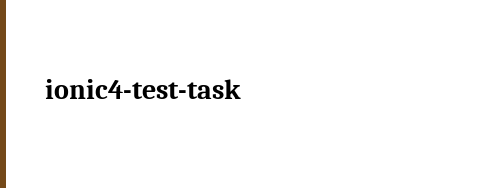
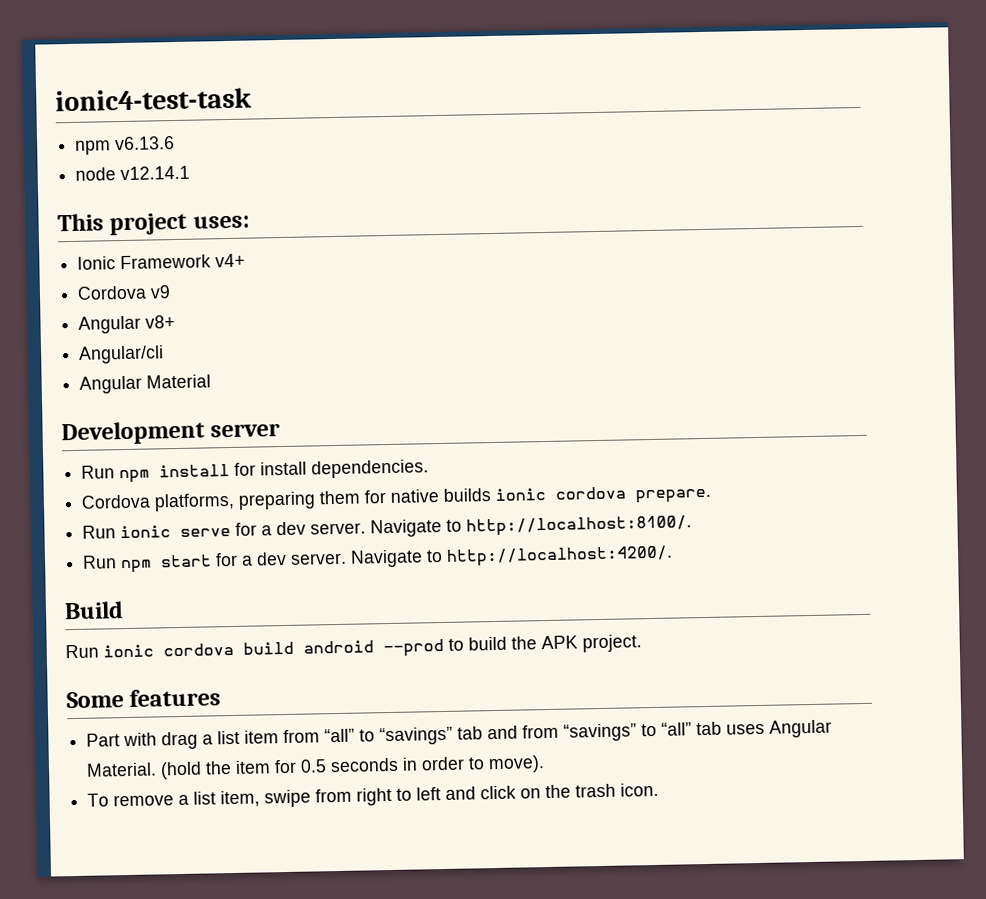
(241, 89) none -> [75,135,176,155] [75,165,191,181] [57,212,250,236] [77,253,246,270] [77,285,172,300] [78,315,176,334] [78,345,165,364] [79,374,212,394] [61,420,281,446] [81,459,430,484] [81,486,713,512] [82,515,693,539] [82,545,674,574] [64,601,124,620] [65,634,642,659] [66,688,222,709] [86,719,833,750] [86,755,546,780] [87,782,660,808] // npm v6.13.6 // node v12.14.1 // This project uses: // Ionic Framework v4+ // Cordova v9 // Angular v8+ // Angular/cli // Angular Material // Development server // Run npm install for install dependencies. // Cordova platforms, preparing them for native builds ionic cordova prepare. // Run ionic serve for a dev server. Navigate to http://localhost:8100/. // Run npm start for a dev server. Navigate to http://localhost:4200/. // Build // Run ionic cordova build android --prod to build the APK project. // Some features // Part with drag a list item from “all” to “savings” tab and from “savings” to “all” tab uses Angular Material. (hold the item for 0.5 seconds in order to move). // To remove a list item, swipe from right to left and click on the trash icon.

